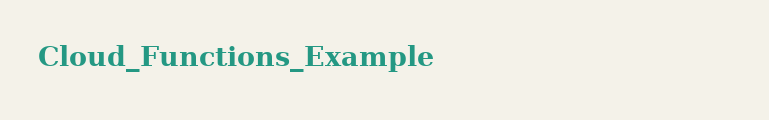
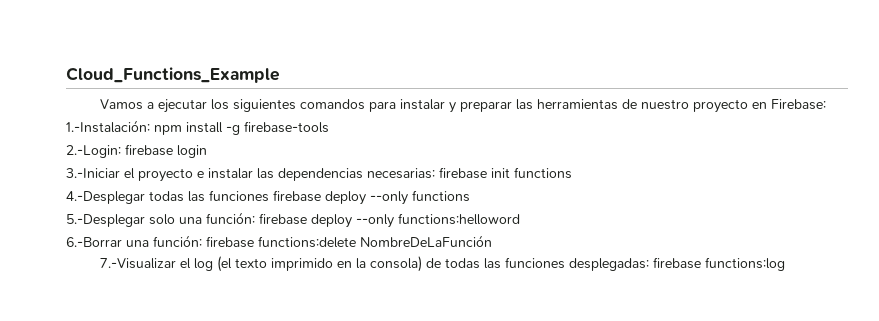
(434, 58) none -> [99,99,826,113] [66,120,329,135] [66,144,207,158] [66,167,572,182] [66,190,470,205] [66,212,520,228] [66,235,492,248] [99,256,785,272] // Vamos a ejecutar los siguientes comandos para instalar y preparar las herramientas de nuestro proyecto en Firebase: // 1.-Instalación: npm install -g firebase-tools // 2.-Login: firebase login // 3.-Iniciar el proyecto e instalar las dependencias necesarias: firebase init functions // 4.-Desplegar todas las funciones firebase deploy --only functions // 5.-Desplegar solo una función: firebase deploy --only functions:helloword // 6.-Borrar una función: firebase functions:delete NombreDeLaFunción // 7.-Visualizar el log (el texto imprimido en la consola) de todas las funciones desplegadas: firebase functions:log

